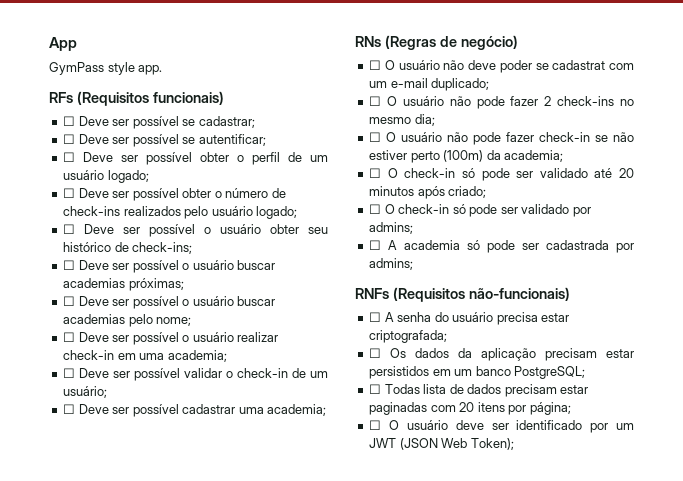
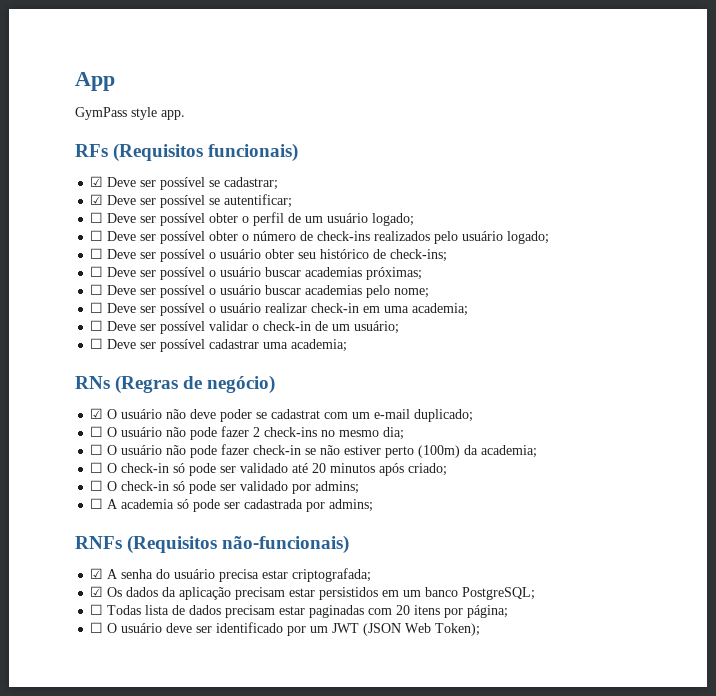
[63,116,76,126] ☐ -> [90,176,104,187] ☑
[63,134,76,144] ☐ -> [90,194,104,205] ☑
[369,60,382,70] ☐ -> [90,408,104,419] ☑
[369,312,382,322] ☐ -> [90,568,104,579] ☑
[369,348,382,358] ☐ -> [90,586,104,597] ☑

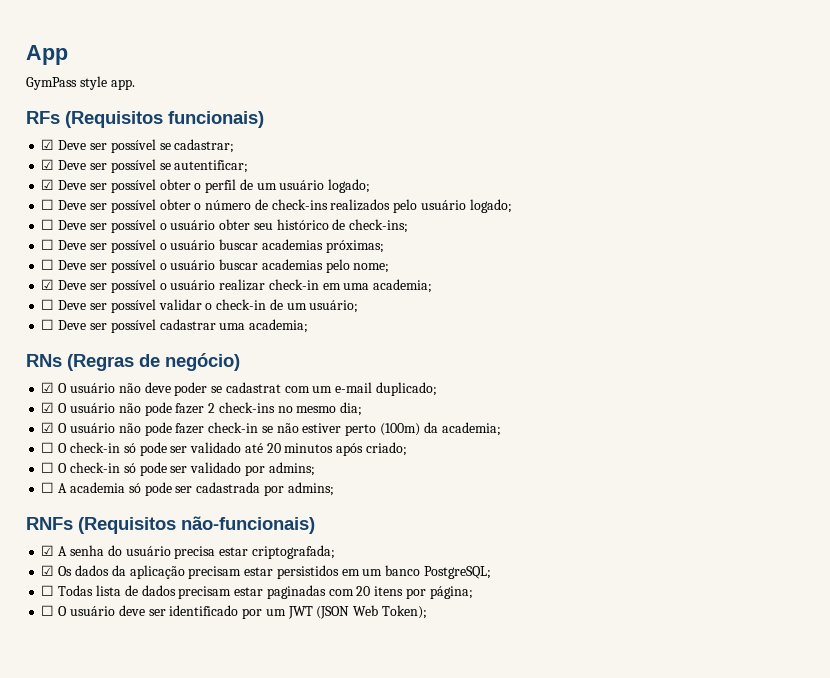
[90,212,104,223] ☐ -> [41,179,55,190] ☑
[90,302,104,313] ☐ -> [41,279,55,290] ☑
[90,426,104,437] ☐ -> [41,402,55,413] ☑
[90,444,104,455] ☐ -> [41,422,55,433] ☑

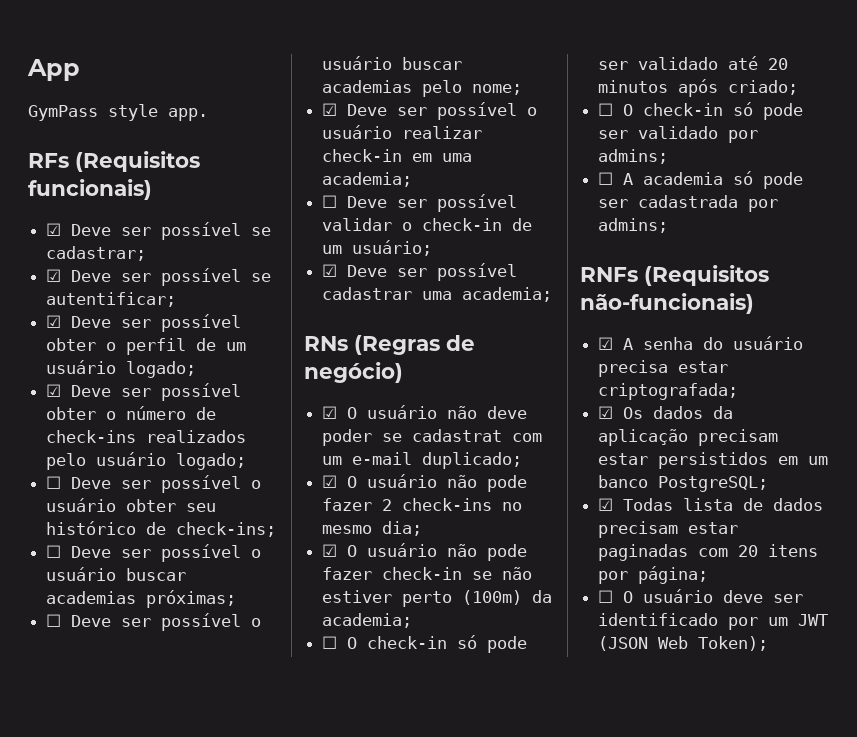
[41,199,55,210] ☐ -> [46,384,62,397] ☑
[41,319,55,330] ☐ -> [322,264,338,277] ☑
[41,585,55,596] ☐ -> [598,498,614,511] ☑

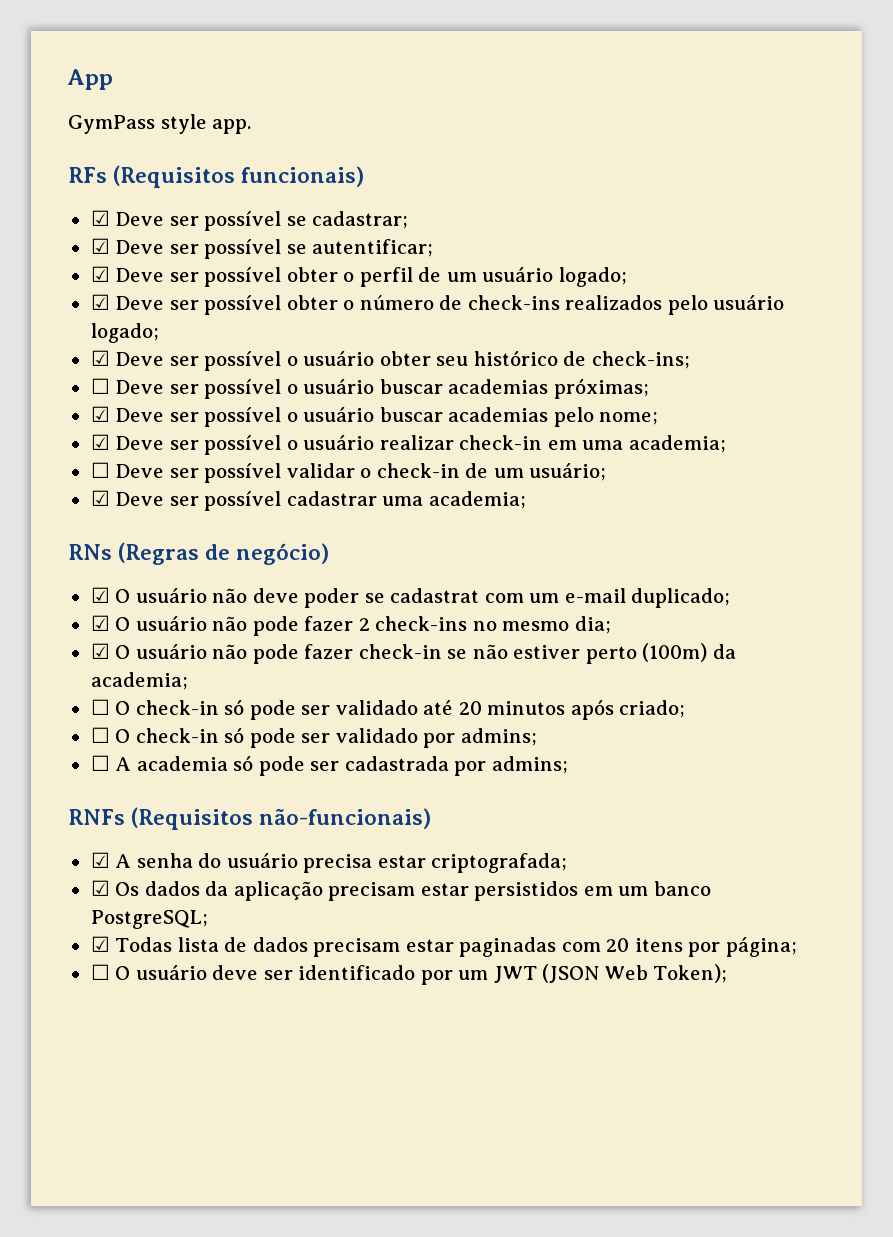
[46,476,62,489] ☐ -> [90,350,110,366] ☑
[46,614,62,627] ☐ -> [90,406,110,422] ☑

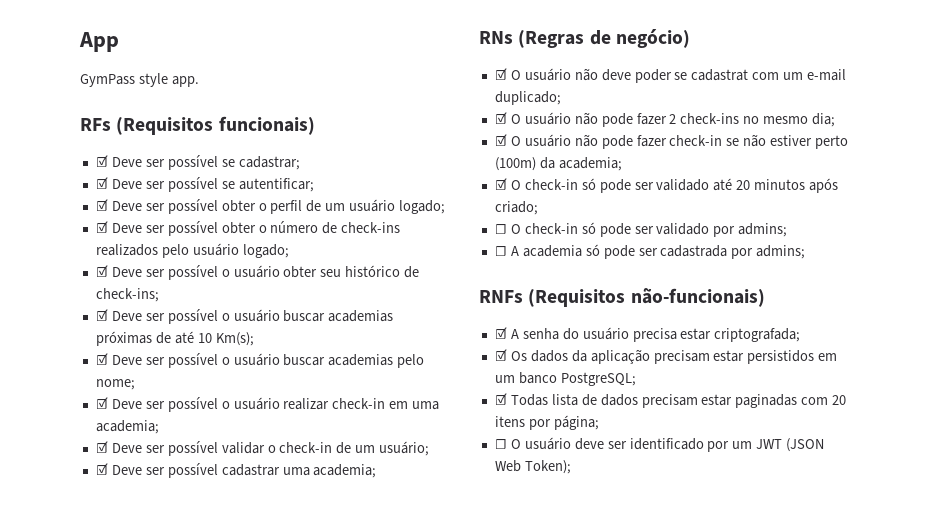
[90,378,649,399] ☐ Deve ser possível o usuário buscar academias próximas; -> [95,309,394,324] [95,331,254,346] ☑ Deve ser possível o usuário buscar academias próximas de até 10 Km(s);
[90,462,110,478] ☐ -> [95,441,108,453] ☑
[90,699,110,715] ☐ -> [494,178,507,190] ☑

